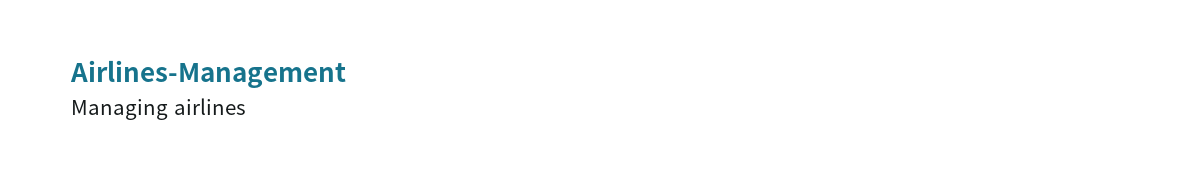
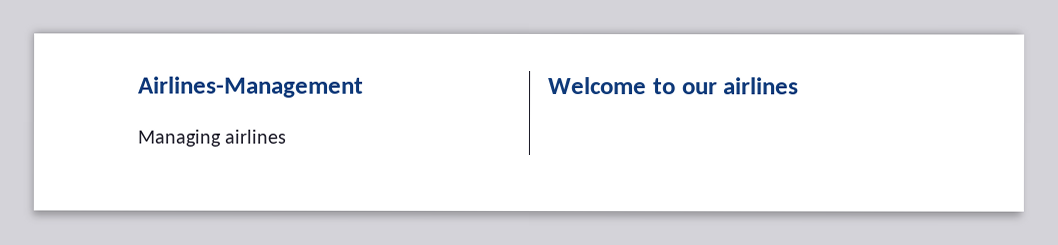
(246, 106) none -> [548,77,800,95] // Welcome to our airlines

